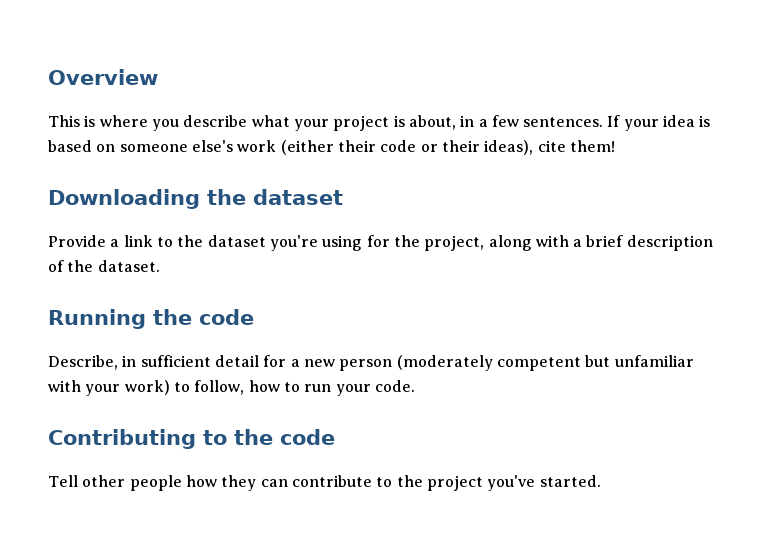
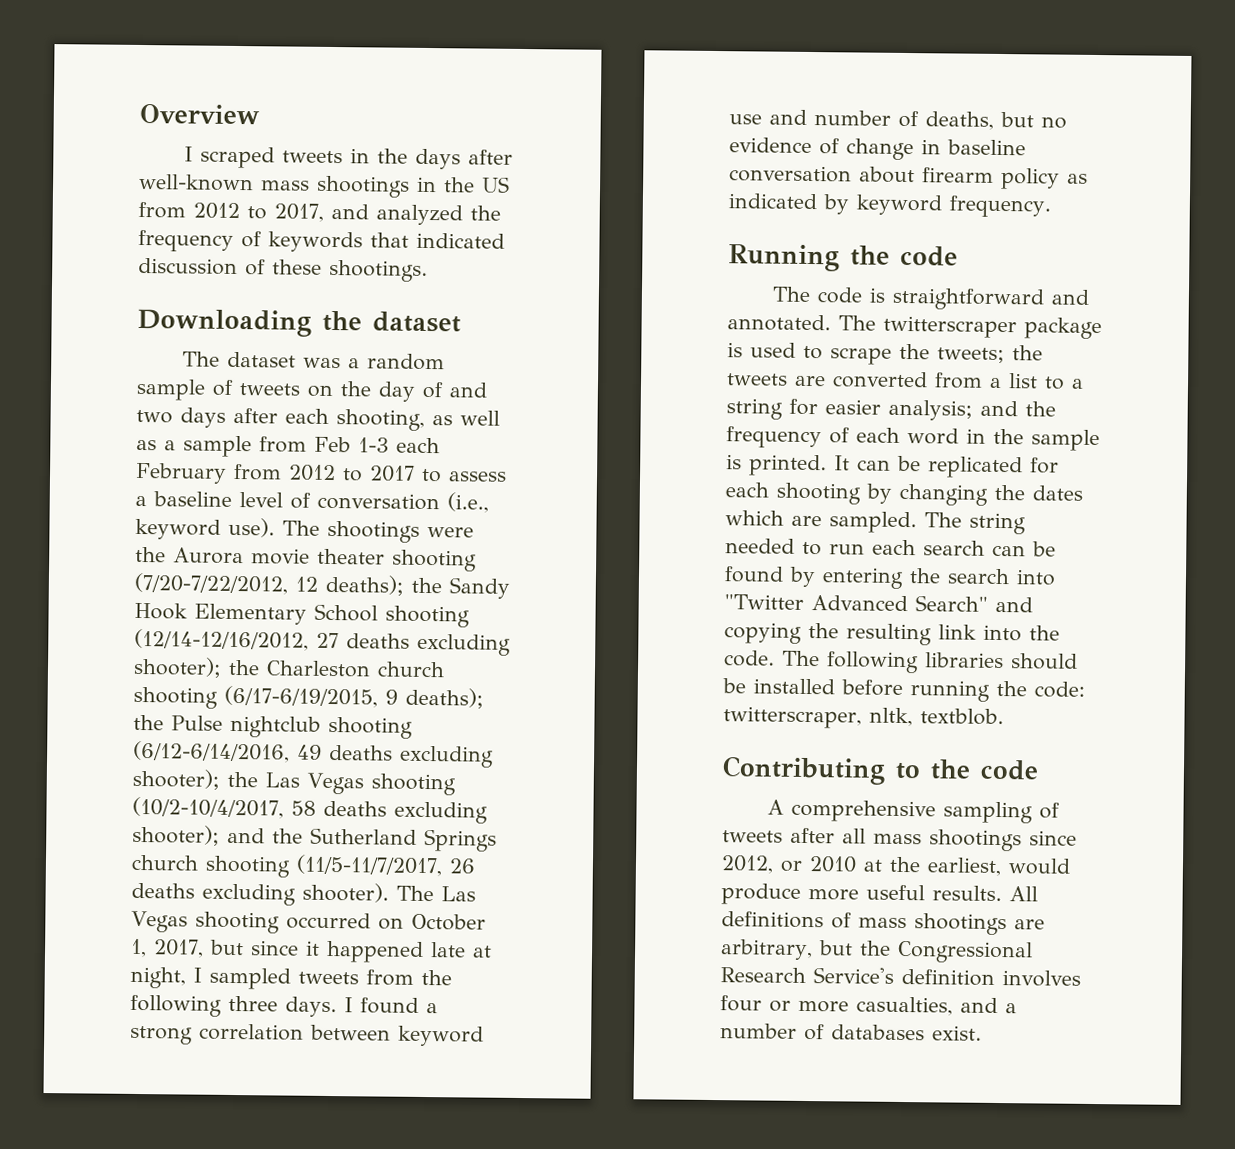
[48,115,711,131] [48,140,615,155] [48,189,343,209] [48,235,713,251] [48,260,160,272] [48,309,254,329] [48,355,694,371] [48,380,415,396] [48,429,335,449] [48,475,601,491] This is where you describe what your project is about, in a few sentences. If your idea is based on someone else's work (either their code or their ideas), cite them! // Downloading the dataset // Provide a link to the dataset you're using for the project, along with a brief description of the dataset. // Running the code // Describe, in sufficient detail for a new person (moderately competent but unfamiliar with your work) to follow, how to run your code. // Contributing to the code // Tell other people how they can contribute to the project you've started. -> [183,146,513,170] [139,173,510,198] [138,201,501,226] [138,229,505,253] [138,257,428,282] [137,308,461,337] [181,351,445,371] [136,378,488,402] [136,407,500,431] [136,435,440,458] [135,462,507,484] [135,491,489,513] [135,517,474,543] [135,546,477,572] [134,572,510,599] [134,602,470,628] [134,628,511,656] [133,656,445,678] [133,685,484,709] [133,714,413,739] [133,740,494,768] [132,768,456,796] [132,796,488,824] [132,824,497,852] [131,854,476,878] [131,882,476,906] [131,910,486,934] [130,938,492,963] [130,966,452,990] [130,994,438,1018] [130,1023,484,1047] [729,109,1067,130] [729,137,1026,161] [729,165,1088,190] [728,193,1051,218] [728,244,958,272] [771,286,1090,311] [727,314,1102,340] [727,342,1043,365] [726,371,1084,390] [726,398,1056,421] [726,426,1100,452] [726,454,1059,479] [725,482,1083,506] [725,510,1026,535] [725,538,1056,557] [724,566,1056,589] [724,594,1033,613] [724,622,1060,646] [724,650,1078,674] [722,678,1085,702] [723,706,1004,729] [722,756,1039,785] [766,799,1060,824] [722,827,1077,852] [721,855,1071,877] [721,883,1038,905] [721,911,1045,936] [720,939,1033,964] [720,967,1081,987] [720,995,1017,1016] [720,1023,982,1041] I scraped tweets in the days after well-known mass shootings in the US from 2012 to 2017, and analyzed the frequency of keywords that indicated discussion of these shootings. // Downloading the dataset // The dataset was a random sample of tweets on the day of and two days after each shooting, as well as a sample from Feb 1-3 each February from 2012 to 2017 to assess a baseline level of conversation (i.e., keyword use). The shootings were the Aurora movie theater shooting (7/20-7/22/2012, 12 deaths); the Sandy Hook Elementary School shooting (12/14-12/16/2012, 27 deaths excluding shooter); the Charleston church shooting (6/17-6/19/2015, 9 deaths); the Pulse nightclub shooting (6/12-6/14/2016, 49 deaths excluding shooter); the Las Vegas shooting (10/2-10/4/2017, 58 deaths excluding shooter); and the Sutherland Springs church shooting (11/5-11/7/2017, 26 deaths excluding shooter). The Las Vegas shooting occurred on October 1, 2017, but since it happened late at night, I sampled tweets from the following three days. I found a strong correlation between keyword use and number of deaths, but no evidence of change in baseline conversation about firearm policy as indicated by keyword frequency. // Running the code // The code is straightforward and annotated. The twitterscraper package is used to scrape the tweets; the tweets are converted from a list to a string for easier analysis; and the frequency of each word in the sample is printed. It can be replicated for each shooting by changing the dates which are sampled. The string needed to run each search can be found by entering the search into "Twitter Advanced Search" and copying the resulting link into the code. The following libraries should be installed before running the code: twitterscraper, nltk, textblob. // Contributing to the code // A comprehensive sampling of tweets after all mass shootings since 2012, or 2010 at the earliest, would produce more useful results. All definitions of mass shootings are arbitrary, but the Congressional Research Service's definition involves four or more casualties, and a number of databases exist.

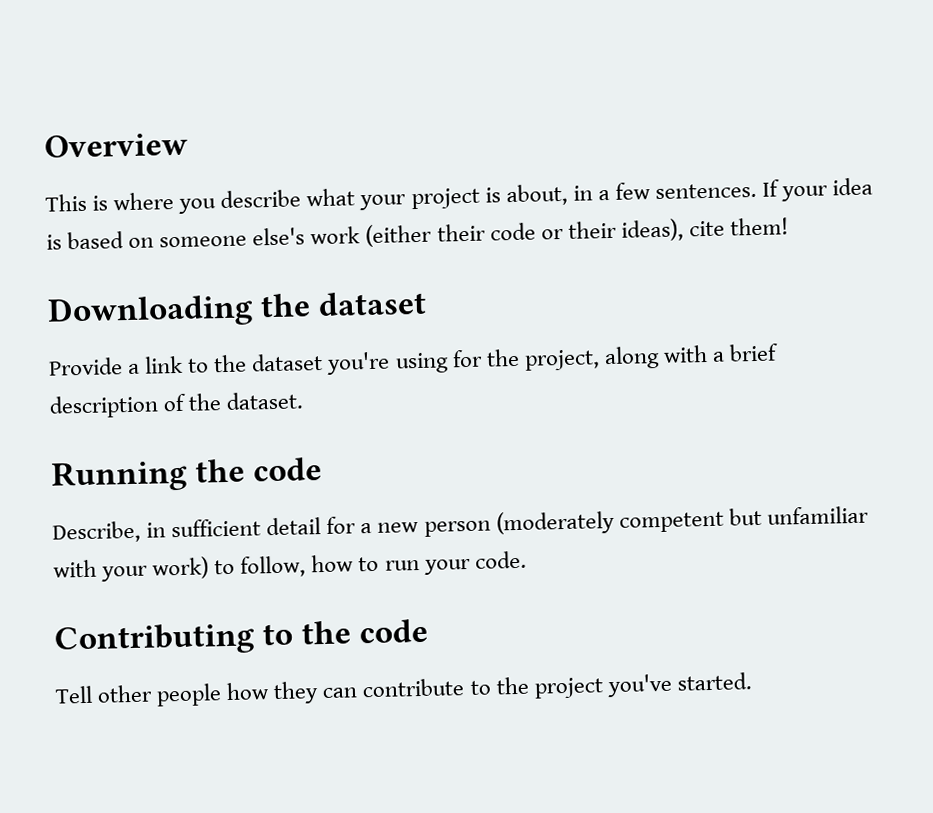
[183,146,513,170] [139,173,510,198] [138,201,501,226] [138,229,505,253] [138,257,428,282] [137,308,461,337] [181,351,445,371] [136,378,488,402] [136,407,500,431] [136,435,440,458] [135,462,507,484] [135,491,489,513] [135,517,474,543] [135,546,477,572] [134,572,510,599] [134,602,470,628] [134,628,511,656] [133,656,445,678] [133,685,484,709] [133,714,413,739] [133,740,494,768] [132,768,456,796] [132,796,488,824] [132,824,497,852] [131,854,476,878] [131,882,476,906] [131,910,486,934] [130,938,492,963] [130,966,452,990] [130,994,438,1018] [130,1023,484,1047] [729,109,1067,130] [729,137,1026,161] [729,165,1088,190] [728,193,1051,218] [728,244,958,272] [771,286,1090,311] [727,314,1102,340] [727,342,1043,365] [726,371,1084,390] [726,398,1056,421] [726,426,1100,452] [726,454,1059,479] [725,482,1083,506] [725,510,1026,535] [725,538,1056,557] [724,566,1056,589] [724,594,1033,613] [724,622,1060,646] [724,650,1078,674] [722,678,1085,702] [723,706,1004,729] [722,756,1039,785] [766,799,1060,824] [722,827,1077,852] [721,855,1071,877] [721,883,1038,905] [721,911,1045,936] [720,939,1033,964] [720,967,1081,987] [720,995,1017,1016] [720,1023,982,1041] I scraped tweets in the days after well-known mass shootings in the US from 2012 to 2017, and analyzed the frequency of keywords that indicated discussion of these shootings. // Downloading the dataset // The dataset was a random sample of tweets on the day of and two days after each shooting, as well as a sample from Feb 1-3 each February from 2012 to 2017 to assess a baseline level of conversation (i.e., keyword use). The shootings were the Aurora movie theater shooting (7/20-7/22/2012, 12 deaths); the Sandy Hook Elementary School shooting (12/14-12/16/2012, 27 deaths excluding shooter); the Charleston church shooting (6/17-6/19/2015, 9 deaths); the Pulse nightclub shooting (6/12-6/14/2016, 49 deaths excluding shooter); the Las Vegas shooting (10/2-10/4/2017, 58 deaths excluding shooter); and the Sutherland Springs church shooting (11/5-11/7/2017, 26 deaths excluding shooter). The Las Vegas shooting occurred on October 1, 2017, but since it happened late at night, I sampled tweets from the following three days. I found a strong correlation between keyword use and number of deaths, but no evidence of change in baseline conversation about firearm policy as indicated by keyword frequency. // Running the code // The code is straightforward and annotated. The twitterscraper package is used to scrape the tweets; the tweets are converted from a list to a string for easier analysis; and the frequency of each word in the sample is printed. It can be replicated for each shooting by changing the dates which are sampled. The string needed to run each search can be found by entering the search into "Twitter Advanced Search" and copying the resulting link into the code. The following libraries should be installed before running the code: twitterscraper, nltk, textblob. // Contributing to the code // A comprehensive sampling of tweets after all mass shootings since 2012, or 2010 at the earliest, would produce more useful results. All definitions of mass shootings are arbitrary, but the Congressional Research Service's definition involves four or more casualties, and a number of databases exist. -> [45,177,874,214] [46,217,789,250] [47,290,428,329] [48,343,780,376] [49,391,305,419] [51,457,323,493] [52,505,869,544] [53,550,527,582] [54,618,429,657] [55,672,752,707] This is where you describe what your project is about, in a few sentences. If your idea is based on someone else's work (either their code or their ideas), cite them! // Downloading the dataset // Provide a link to the dataset you're using for the project, along with a brief description of the dataset. // Running the code // Describe, in sufficient detail for a new person (moderately competent but unfamiliar with your work) to follow, how to run your code. // Contributing to the code // Tell other people how they can contribute to the project you've started.

